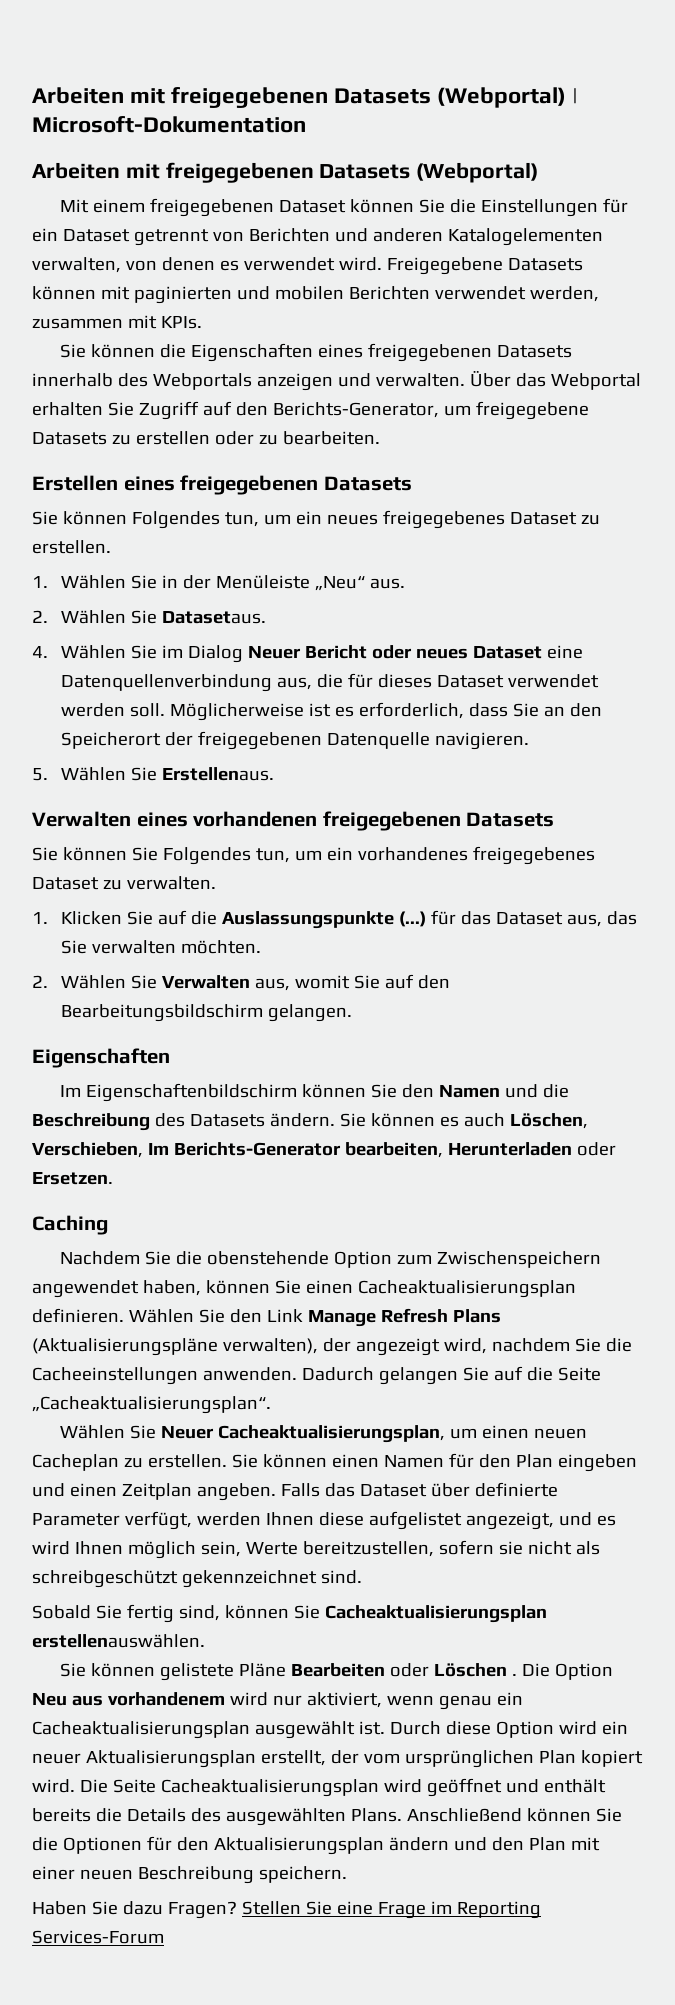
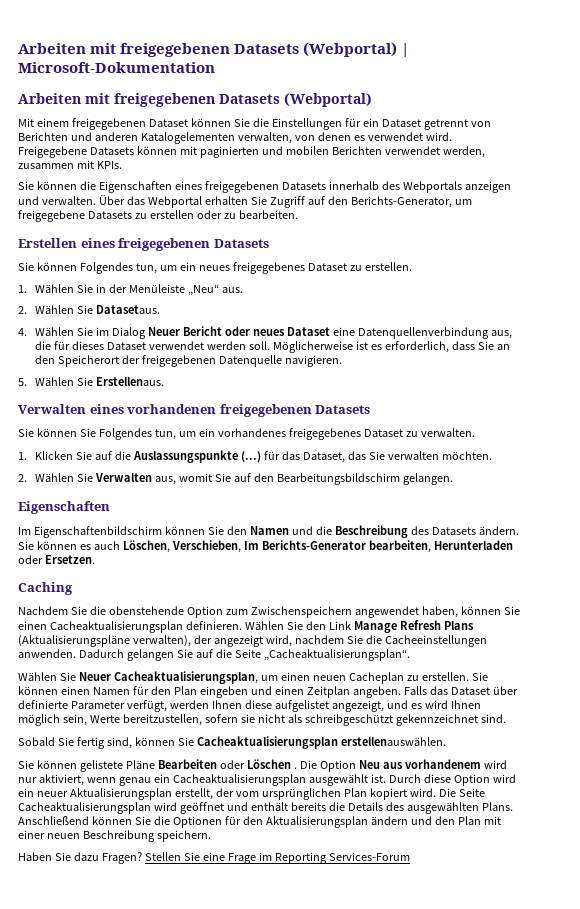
[495,912,602,927] Dataset aus, -> [302,452,345,463] Dataset,

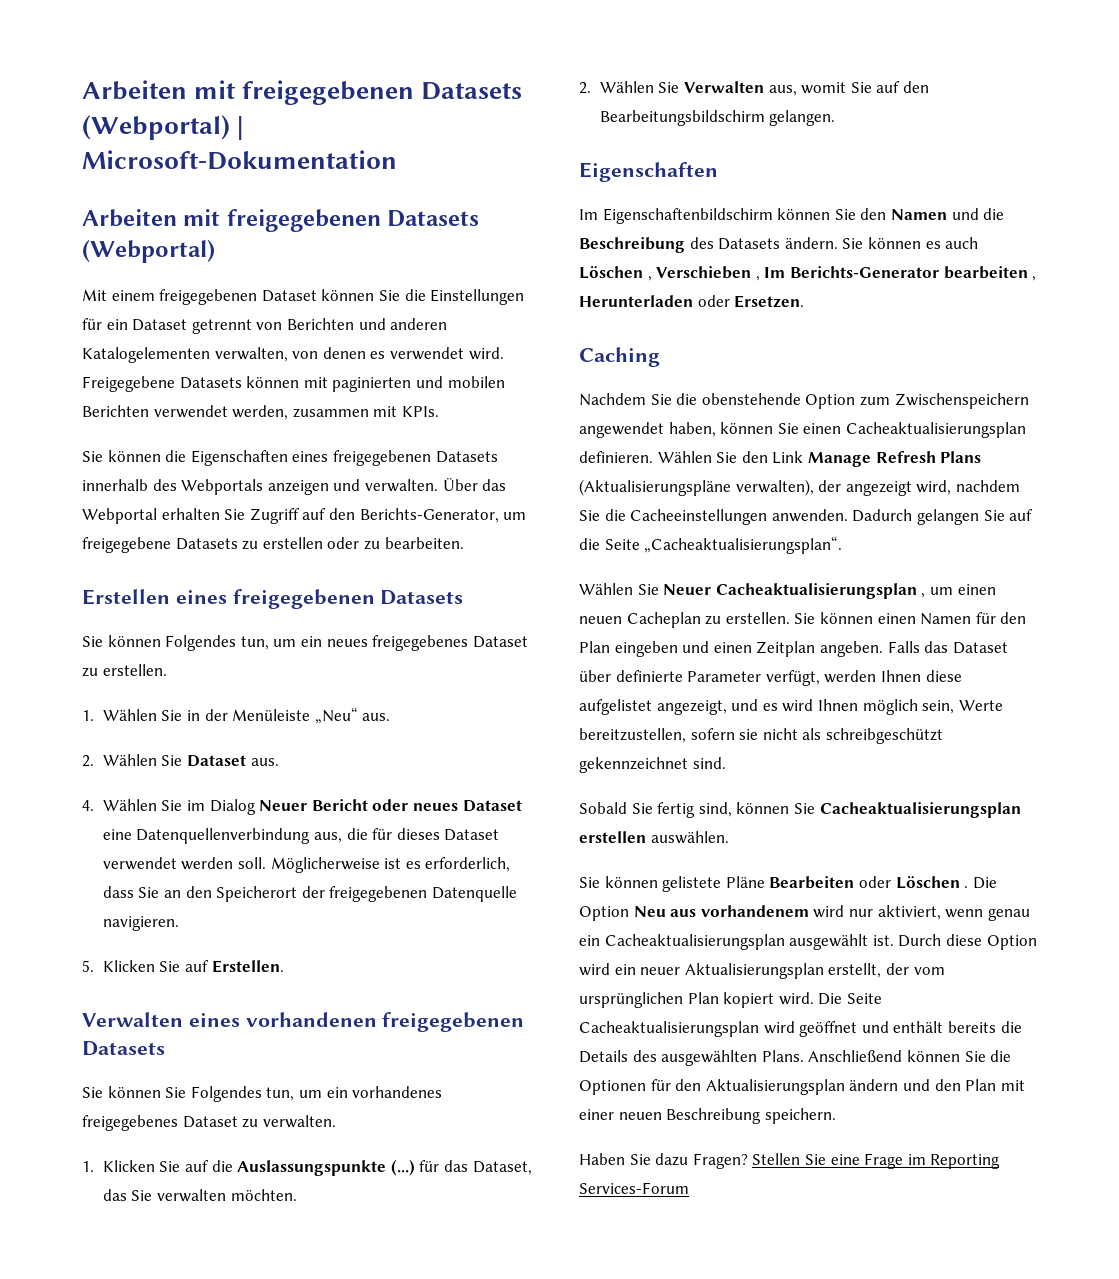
[96,305,161,314] Datasetaus. -> [186,755,279,767] Dataset aus.
[35,377,165,386] Wählen Sie Erstellenaus. -> [102,960,284,973] Klicken Sie auf Erstellen.
[122,540,431,553] Löschen, Verschieben, Im Berichts-Generator bearbeiten, -> [579,266,1037,281] Löschen , Verschieben , Im Berichts-Generator bearbeiten ,
[113,671,258,684] Cacheaktualisierungsplan, -> [715,583,926,599] Cacheaktualisierungsplan ,
[340,737,446,746] erstellenauswählen. -> [579,831,729,844] erstellen auswählen.

